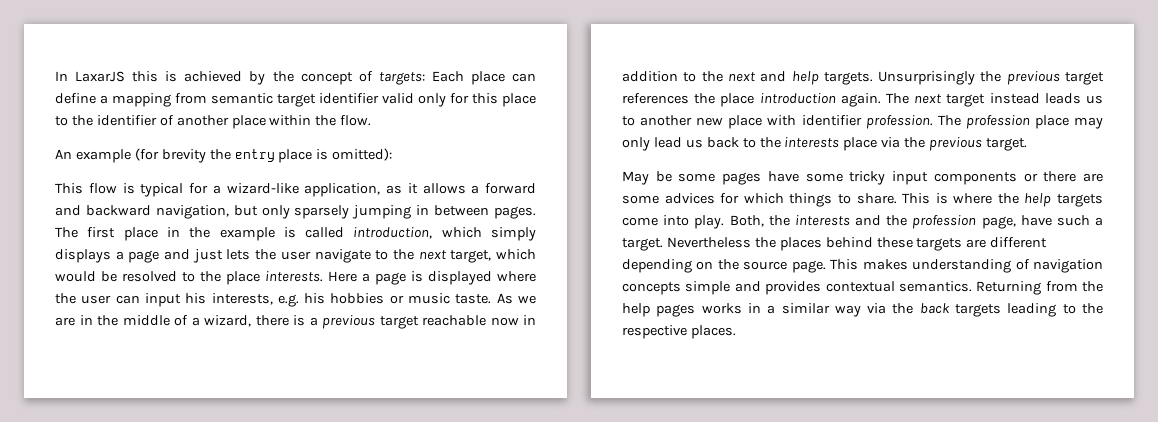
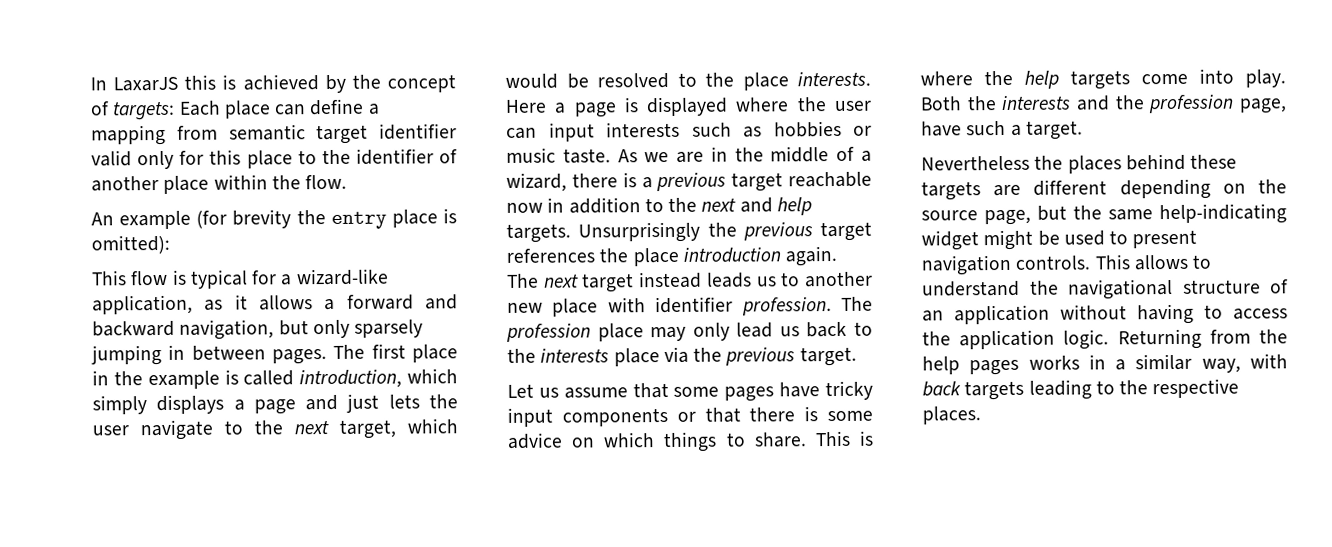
[185,293,326,307] his interests, e.g. his -> [606,121,762,138] interests such as
[622,171,672,185] May be -> [507,382,669,399] Let us assume that
[805,173,843,182] some -> (821, 390) none
[1043,171,1103,182] [622,193,740,204] there are some advices for -> [704,406,873,423] [507,432,596,449] that there is some advice on
[729,215,764,227] Both, -> [920,96,962,111] Both
(663, 244) none -> (1083, 130) //
[791,259,1103,273] [622,281,972,295] page. This makes understanding of navigation concepts simple and provides contextual semantics. -> [984,203,1287,226] [921,229,1198,251] [921,254,1212,276] [922,278,1289,300] [922,303,1288,325] [922,329,1110,350] page, but the same help-indicating widget might be used to present navigation controls. This allows to understand the navigational structure of an application without having to access the application logic.
[834,303,914,317] way via the -> [1201,353,1288,373] way, with

